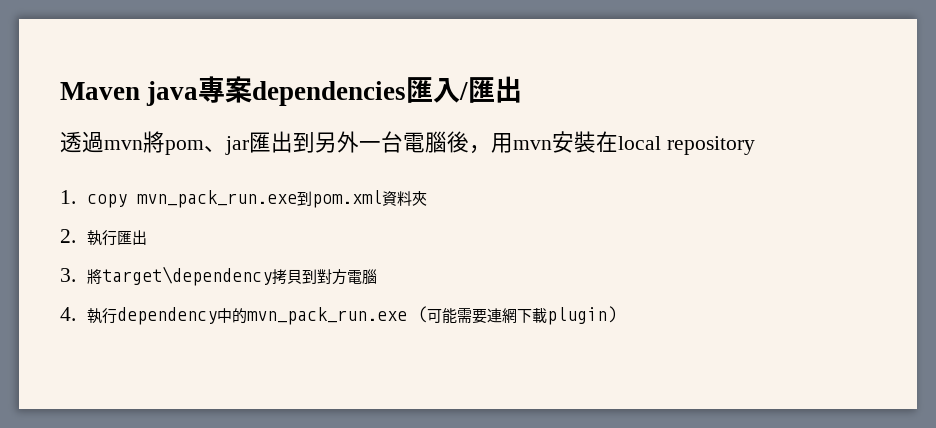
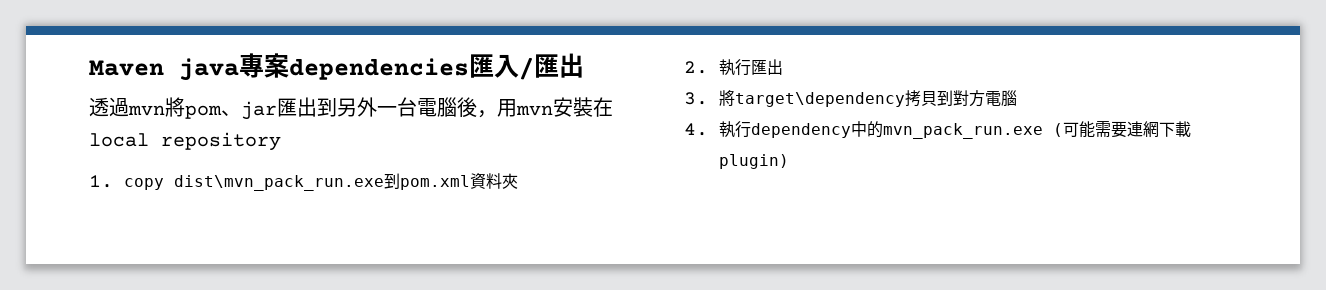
[137,190,298,208] mvn_pack_run.exe -> [173,175,384,191] dist\mvn_pack_run.exe

